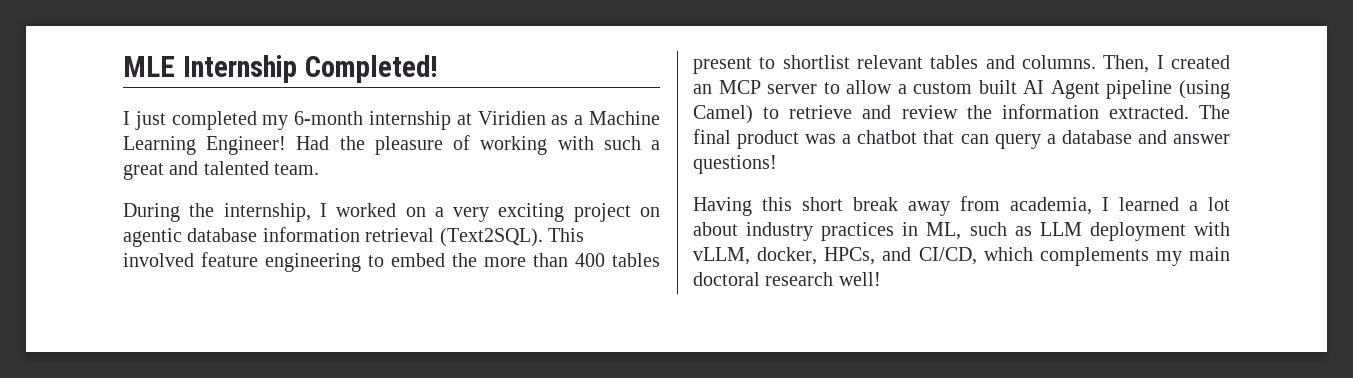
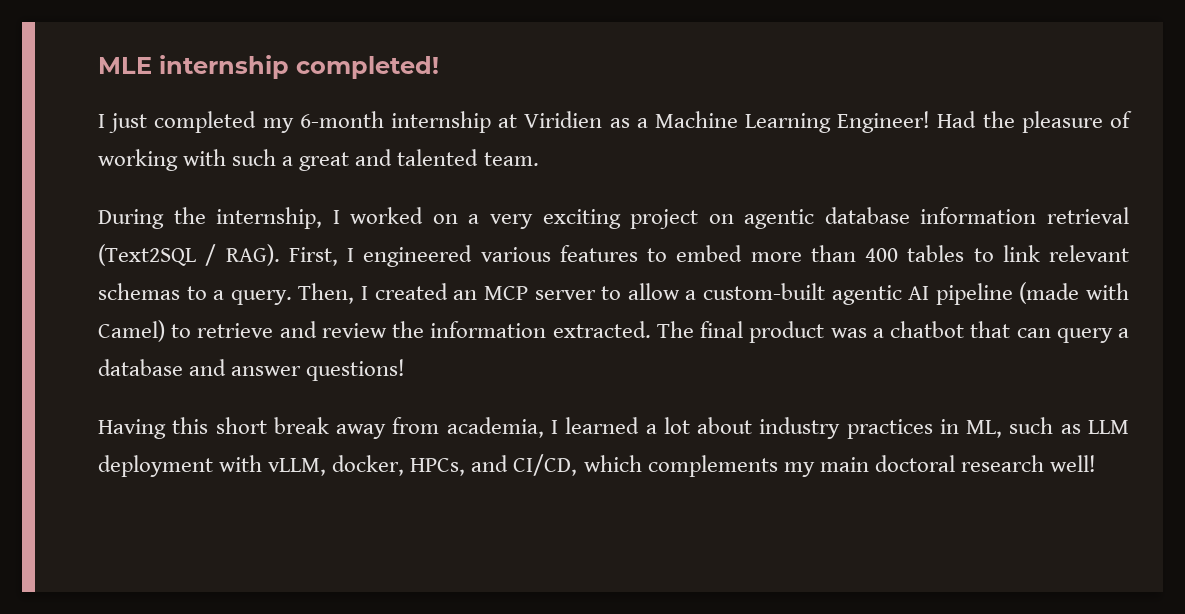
[182,55,438,83] Internship Completed! -> [159,55,439,79] internship completed!
[439,228,584,247] [123,252,361,272] (Text2SQL). This involved feature engineering -> [98,244,638,267] (Text2SQL / RAG). First, I engineered various features
[452,253,477,267] the -> (743, 253) none
[693,55,1096,74] present to shortlist relevant tables and columns. -> [973,245,1129,262] [98,283,292,305] to link relevant schemas to a query.
[913,80,1231,99] custom built AI Agent pipeline (using -> [702,282,1129,305] custom-built agentic AI pipeline (made with

